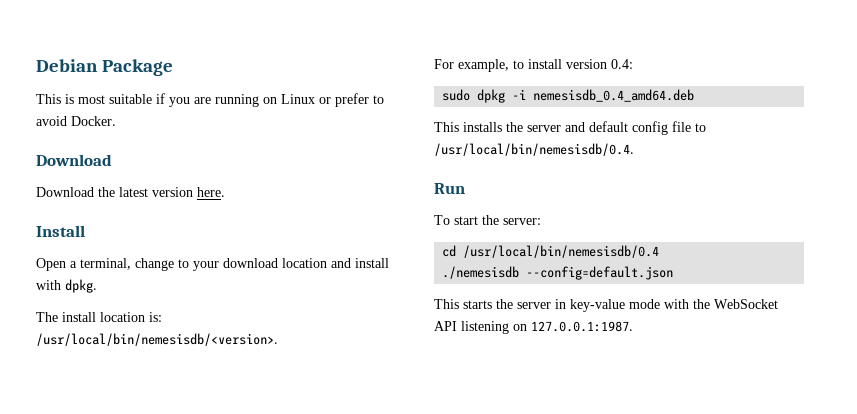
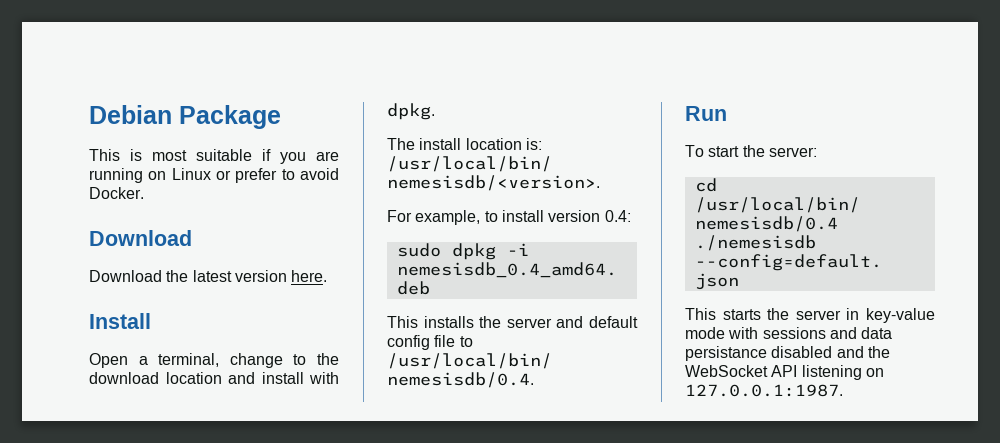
[193,261,219,271] your -> [317,353,339,365] the
(689, 304) none -> [762,327,893,339] [685,346,864,361] sessions and data persistance disabled and

